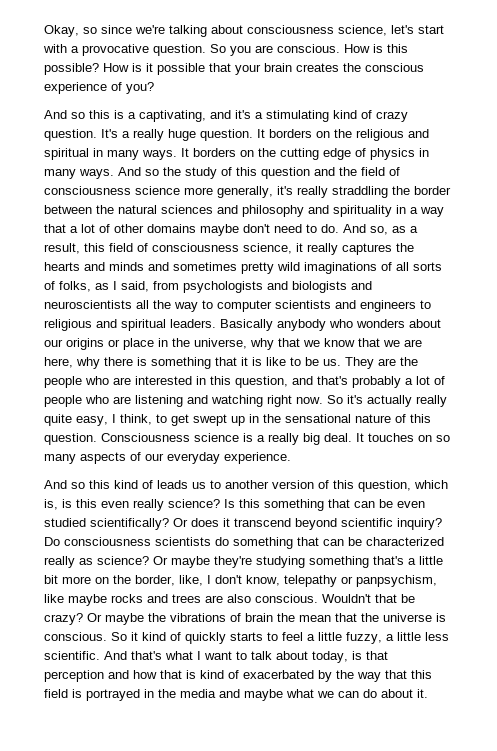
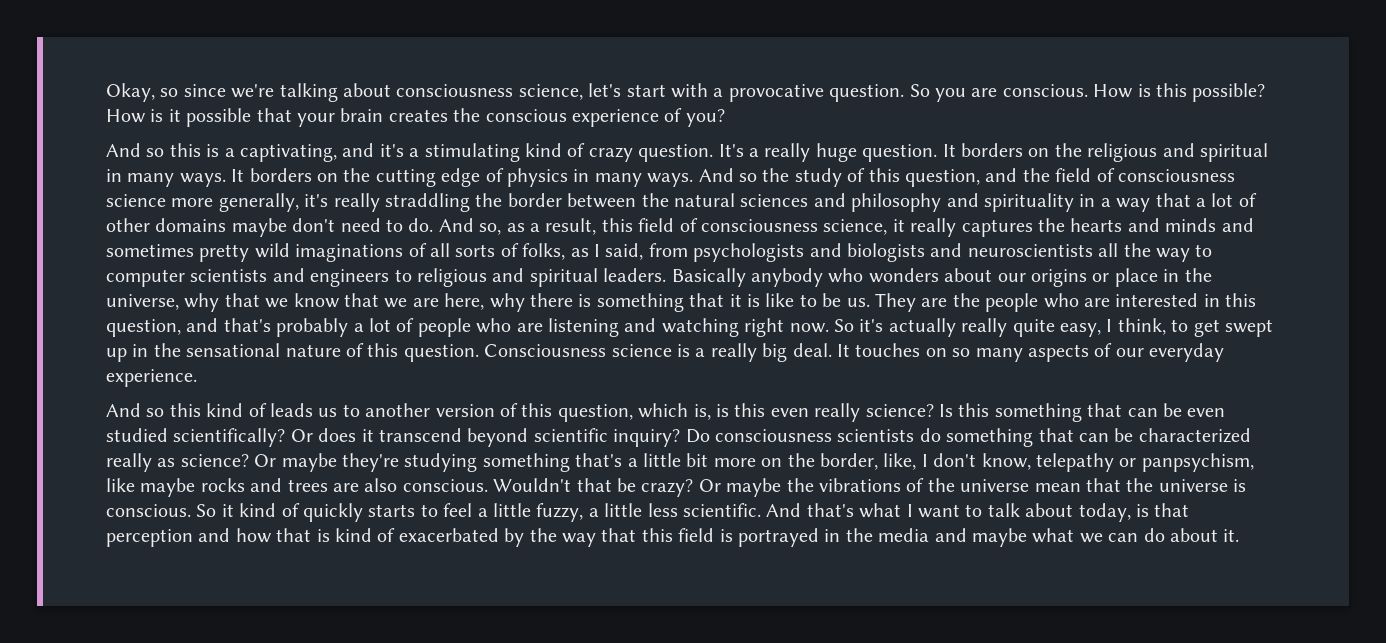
[261,167,310,179] question -> [904,169,980,187] question,
[245,613,295,622] brain the -> [927,478,1030,492] the universe

